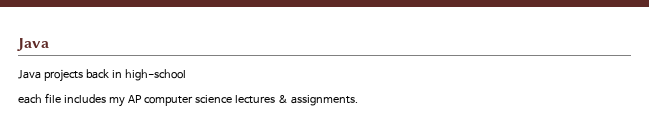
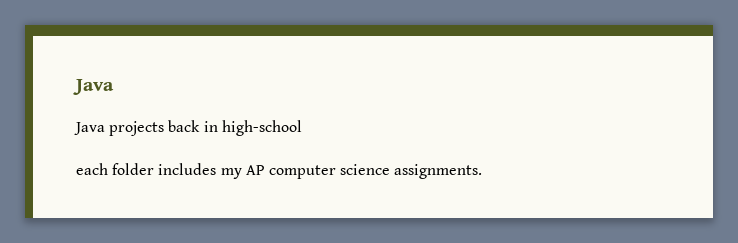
[44,93,61,103] file -> [112,163,155,175] folder
[234,95,288,104] lectures & -> (391, 169) none

